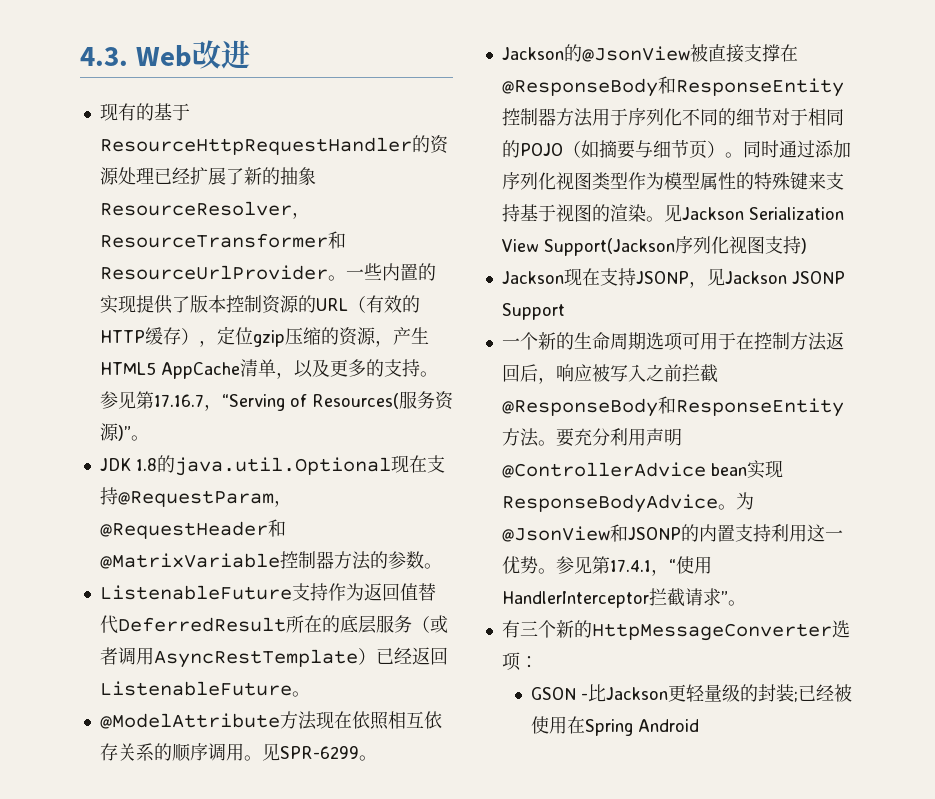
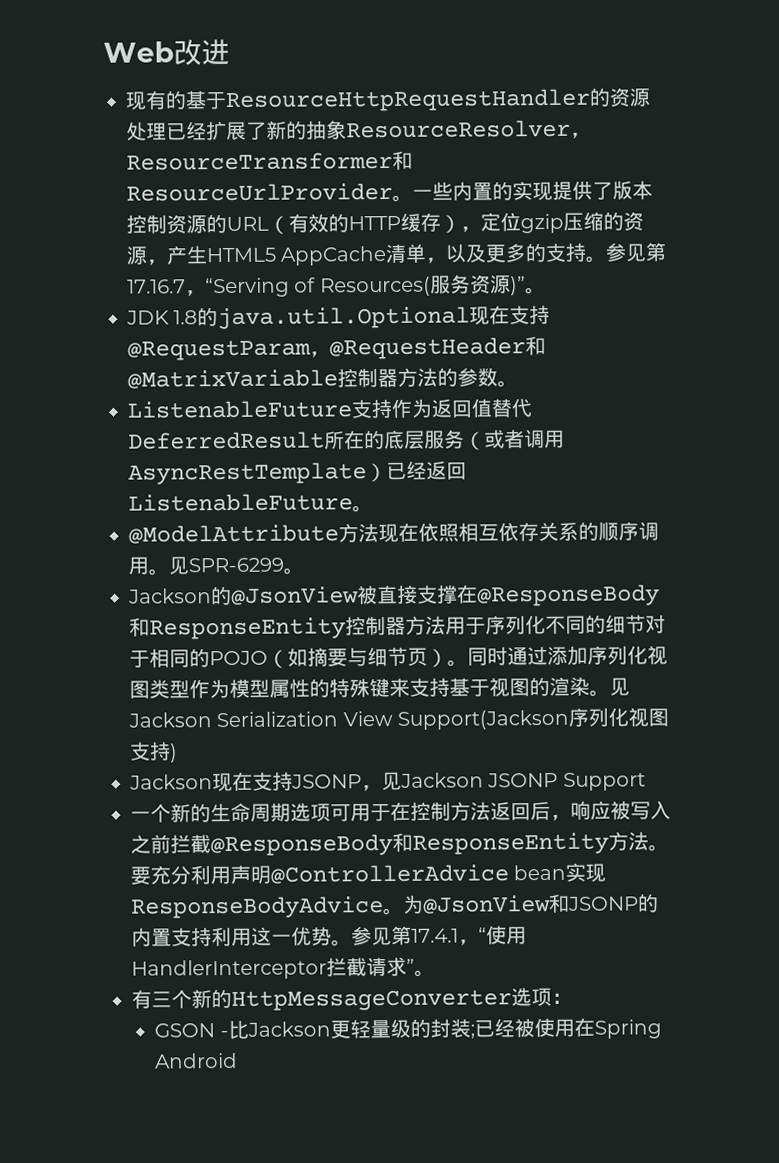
[80,47,128,66] 4.3. -> (103, 52) none

